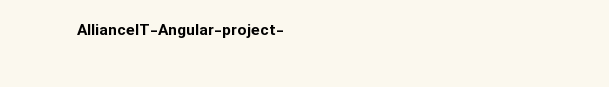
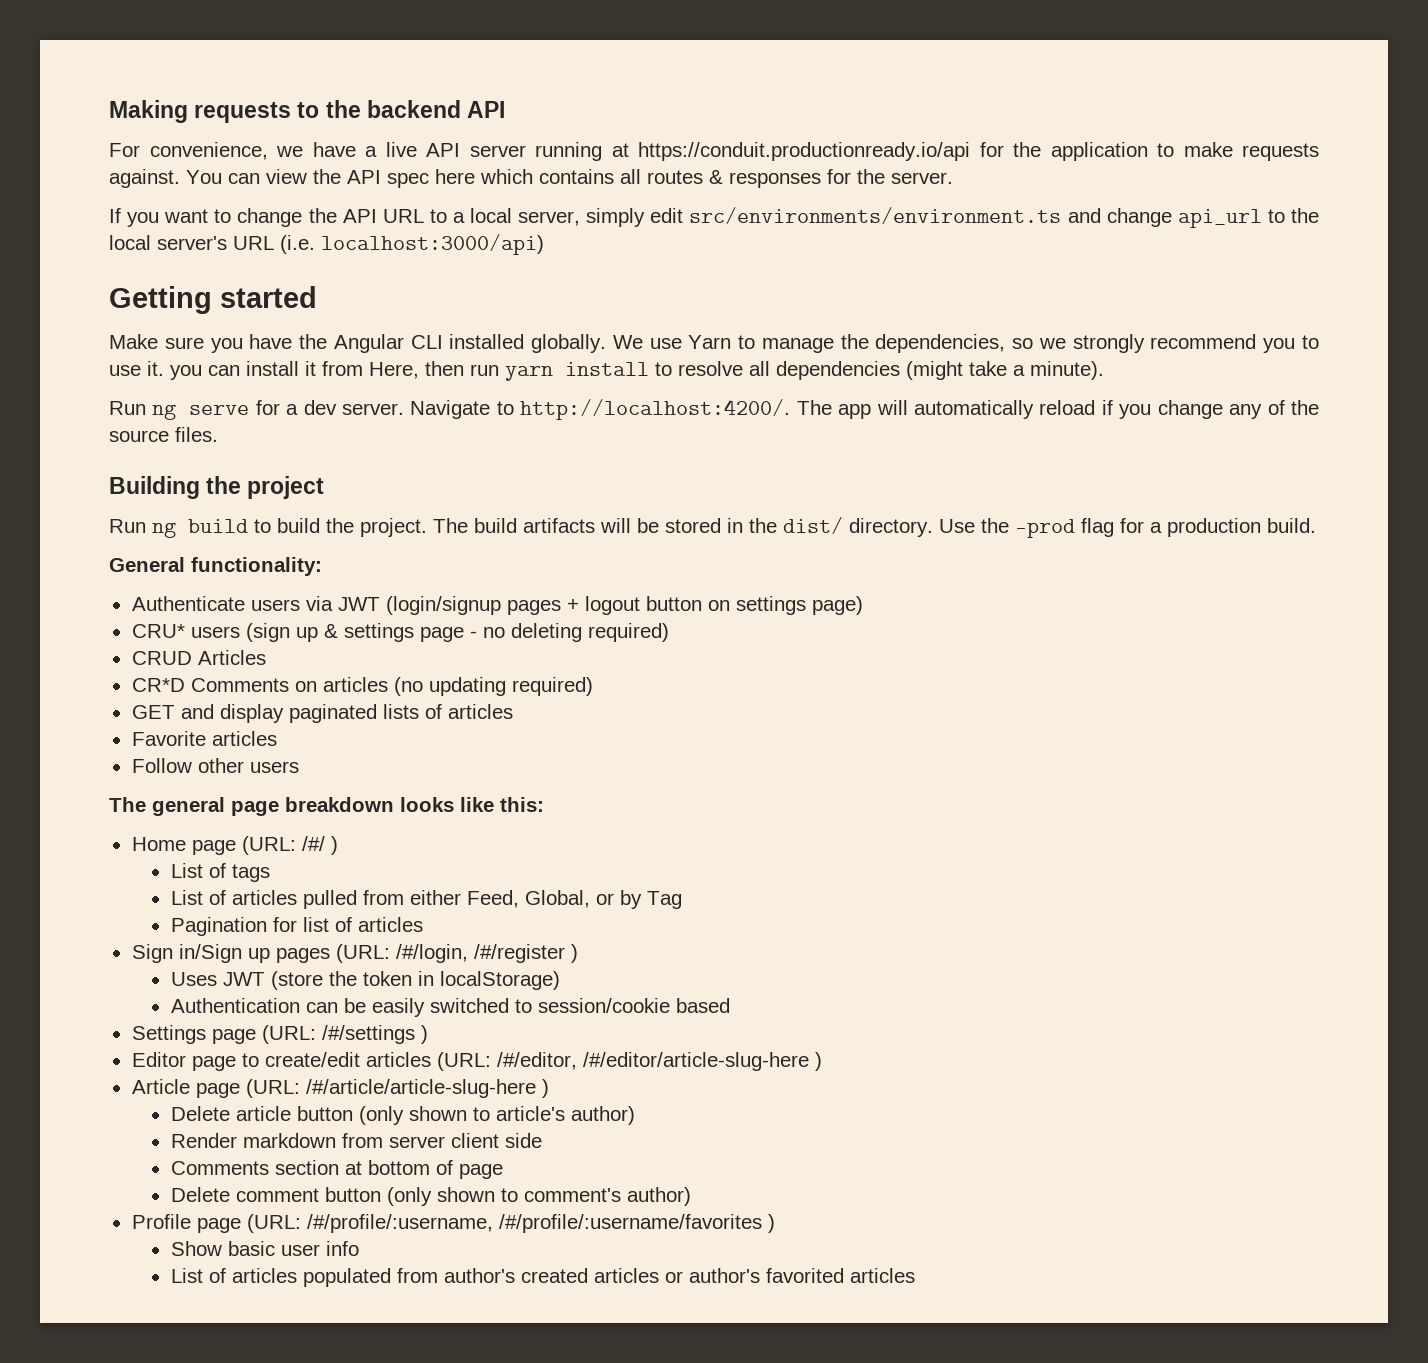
[77,24,284,38] AllianceIT-Angular-project- -> [109,100,506,123] [109,142,1319,161] [109,169,953,188] [109,207,1319,228] [109,234,544,255] [109,286,317,314] [109,334,1320,353] [109,361,1104,381] [109,399,1319,420] [109,427,218,442] [109,476,325,499] [109,517,1316,538] [109,557,322,576] [131,596,863,615] [131,623,669,642] [131,650,266,665] [131,677,593,696] [131,704,513,723] [131,731,277,746] [131,758,299,773] [109,797,544,816] [131,836,338,855] [170,863,270,882] [170,890,682,909] [170,917,423,936] [131,944,578,963] [170,971,560,990] [170,998,730,1017] [131,1025,428,1044] [131,1052,822,1071] [131,1079,549,1098] [170,1106,635,1125] [170,1133,542,1148] [170,1160,503,1179] [170,1187,691,1206] [131,1214,775,1233] [170,1241,359,1256] [170,1268,915,1287] Making requests to the backend API // For convenience, we have a live API server running at https://conduit.productionready.io/api for the application to make requests against. You can view the API spec here which contains all routes & responses for the server. // If you want to change the API URL to a local server, simply edit src/environments/environment.ts and change api_url to the local server's URL (i.e. localhost:3000/api) // Getting started // Make sure you have the Angular CLI installed globally. We use Yarn to manage the dependencies, so we strongly recommend you to use it. you can install it from Here, then run yarn install to resolve all dependencies (might take a minute). // Run ng serve for a dev server. Navigate to http://localhost:4200/. The app will automatically reload if you change any of the source files. // Building the project // Run ng build to build the project. The build artifacts will be stored in the dist/ directory. Use the -prod flag for a production build. // General functionality: // Authenticate users via JWT (login/signup pages + logout button on settings page) // CRU* users (sign up & settings page - no deleting required) // CRUD Articles // CR*D Comments on articles (no updating required) // GET and display paginated lists of articles // Favorite articles // Follow other users // The general page breakdown looks like this: // Home page (URL: /#/ ) // List of tags // List of articles pulled from either Feed, Global, or by Tag // Pagination for list of articles // Sign in/Sign up pages (URL: /#/login, /#/register ) // Uses JWT (store the token in localStorage) // Authentication can be easily switched to session/cookie based // Settings page (URL: /#/settings ) // Editor page to create/edit articles (URL: /#/editor, /#/editor/article-slug-here ) // Article page (URL: /#/article/article-slug-here ) // Delete article button (only shown to article's author) // Render markdown from server client side // Comments section at bottom of page // Delete comment button (only shown to comment's author) // Profile page (URL: /#/profile/:username, /#/profile/:username/favorites ) // Show basic user info // List of articles populated from author's created articles or author's favorited articles

